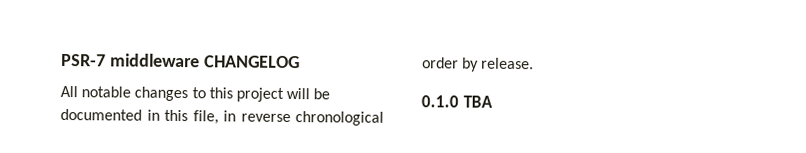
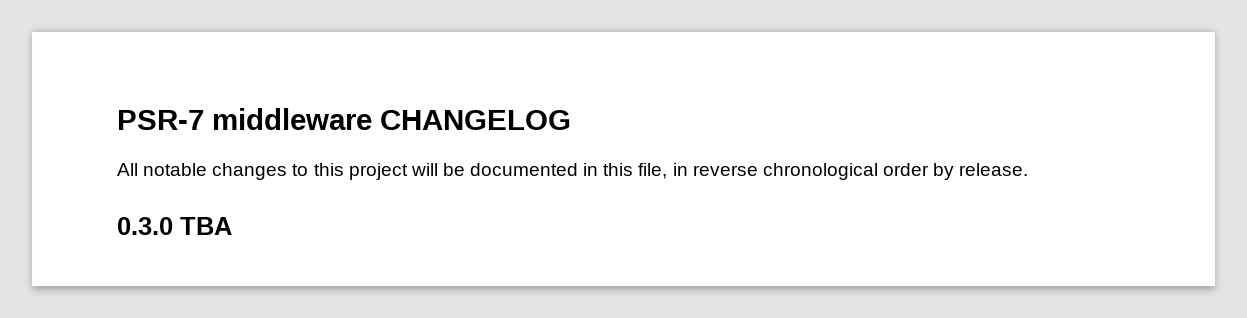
[421,95,459,108] 0.1.0 -> [117,217,173,235] 0.3.0

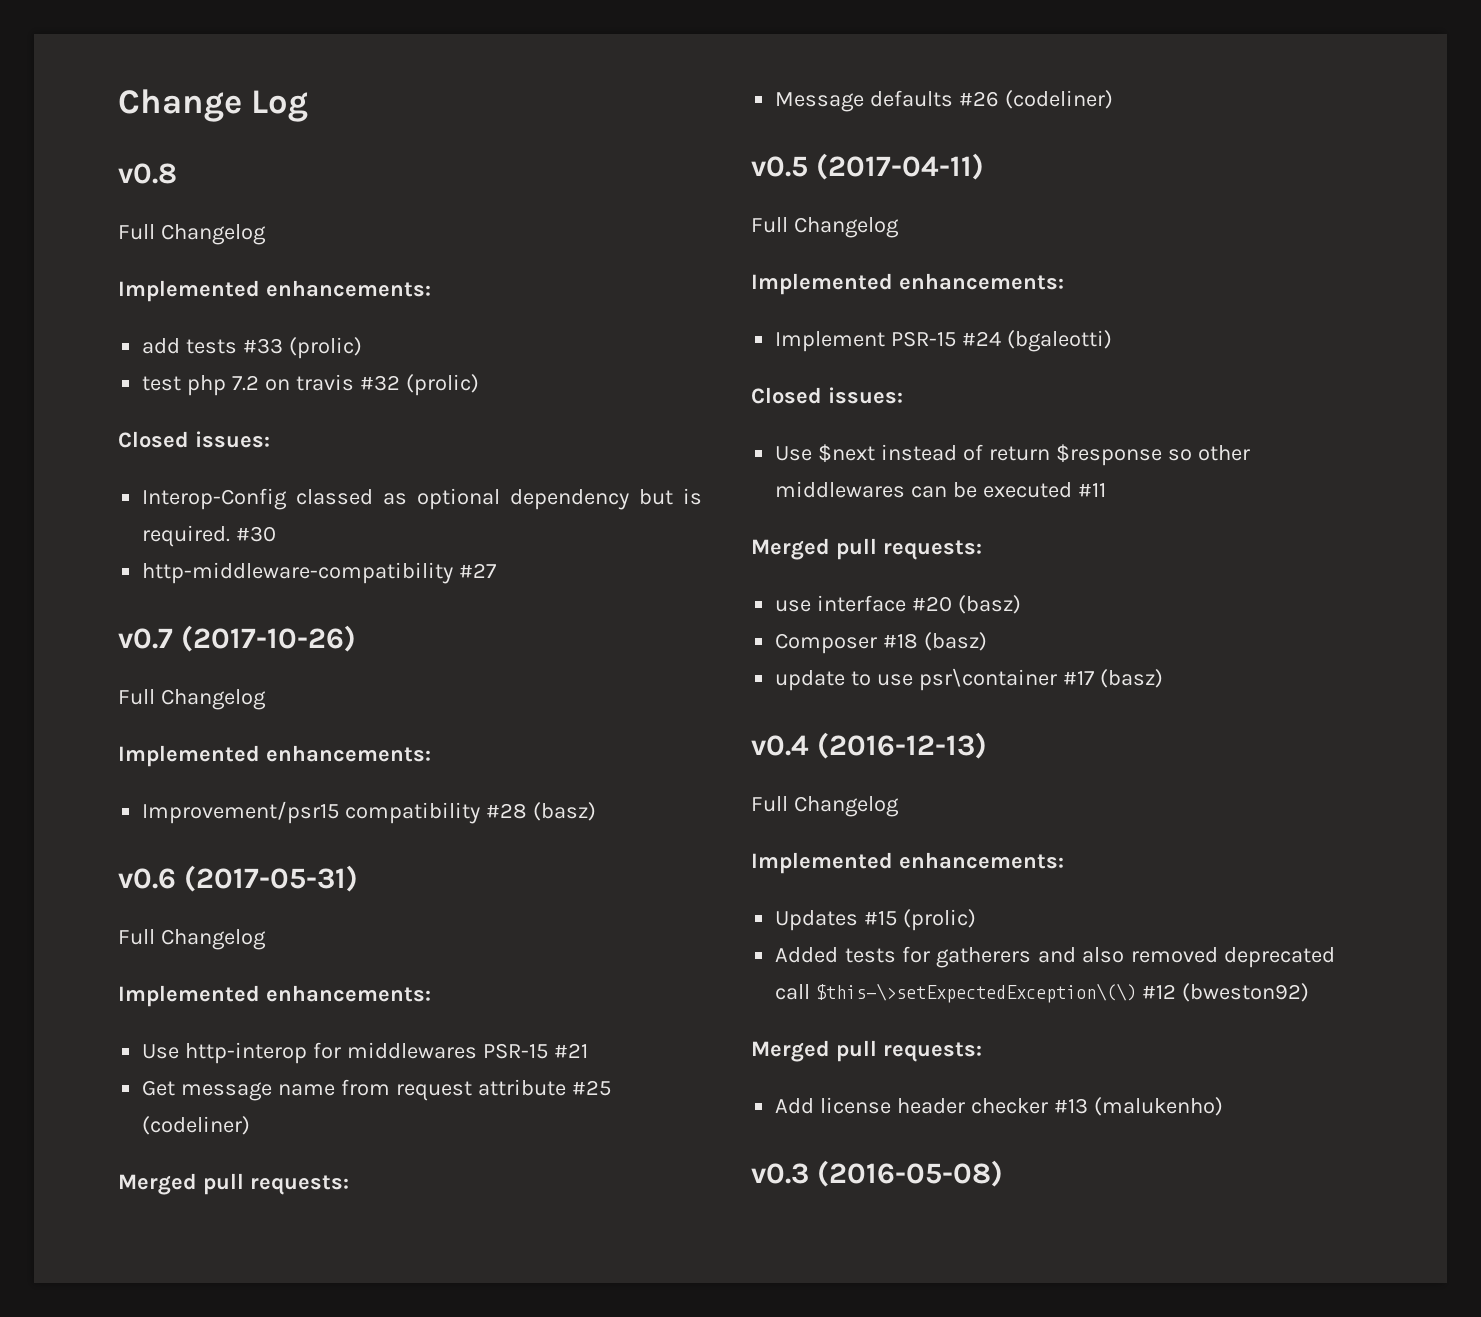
[117,108,571,130] [117,163,1029,180] [117,217,232,235] PSR-7 middleware CHANGELOG // All notable changes to this project will be documented in this file, in reverse chronological order by release. // 0.3.0 TBA -> [118,89,309,122] [118,163,177,184] [118,224,266,245] [118,280,431,302] [142,337,363,359] [142,374,479,396] [118,431,270,448] [142,488,702,510] [142,525,277,547] [142,562,497,584] [118,625,356,652] [118,689,266,710] [118,745,431,767] [142,801,597,824] [118,865,358,892] [118,929,266,950] [118,985,431,1007] [142,1042,588,1064] [142,1079,611,1101] [142,1116,251,1135] [118,1173,349,1195] [775,90,1114,112] [751,153,984,180] [751,217,899,238] [751,273,1064,295] [775,330,1113,352] [751,387,903,404] [775,444,1250,466] [775,481,1106,498] [751,538,982,560] [775,595,1022,614] [775,632,988,654] [775,668,1163,691] [751,732,987,759] [751,796,899,817] [751,852,1064,874] [775,909,977,931] [775,946,1335,968] [775,983,1310,1003] [751,1040,982,1062] [775,1097,1223,1116] [751,1160,1003,1187] Change Log // v0.8 // Full Changelog // Implemented enhancements: // add tests #33 (prolic) // test php 7.2 on travis #32 (prolic) // Closed issues: // Interop-Config classed as optional dependency but is required. #30 // http-middleware-compatibility #27 // v0.7 (2017-10-26) // Full Changelog // Implemented enhancements: // Improvement/psr15 compatibility #28 (basz) // v0.6 (2017-05-31) // Full Changelog // Implemented enhancements: // Use http-interop for middlewares PSR-15 #21 // Get message name from request attribute #25 (codeliner) // Merged pull requests: // Message defaults #26 (codeliner) // v0.5 (2017-04-11) // Full Changelog // Implemented enhancements: // Implement PSR-15 #24 (bgaleotti) // Closed issues: // Use $next instead of return $response so other middlewares can be executed #11 // Merged pull requests: // use interface #20 (basz) // Composer #18 (basz) // update to use psr\container #17 (basz) // v0.4 (2016-12-13) // Full Changelog // Implemented enhancements: // Updates #15 (prolic) // Added tests for gatherers and also removed deprecated call $this-\>setExpectedException\(\) #12 (bweston92) // Merged pull requests: // Add license header checker #13 (malukenho) // v0.3 (2016-05-08)

